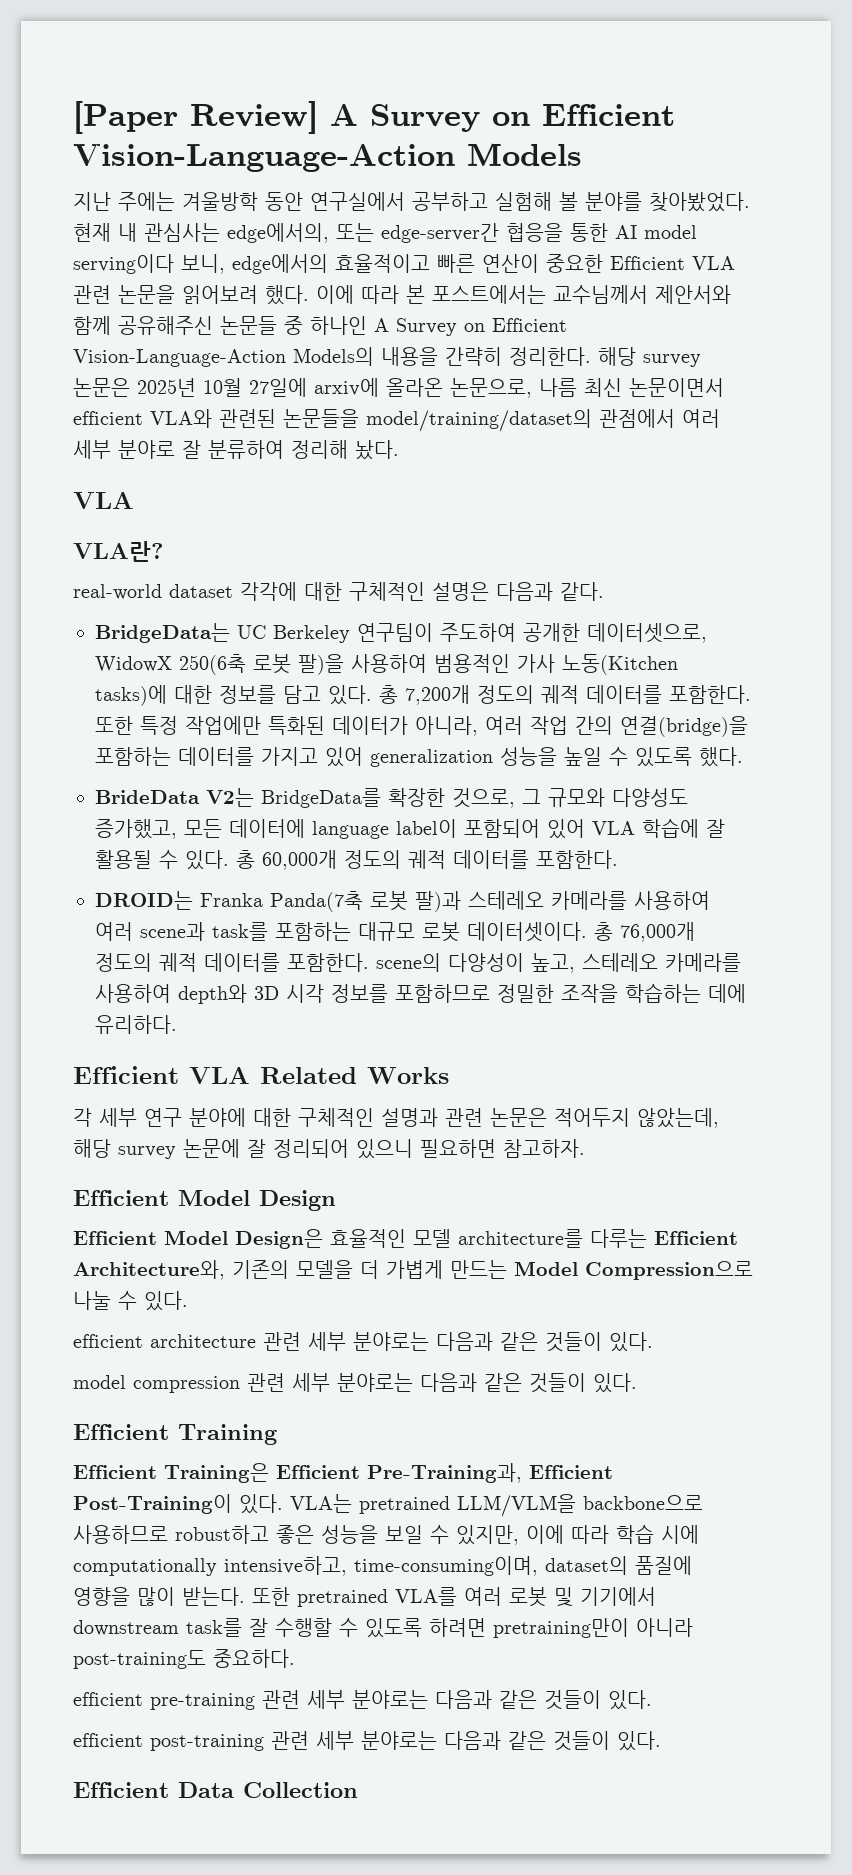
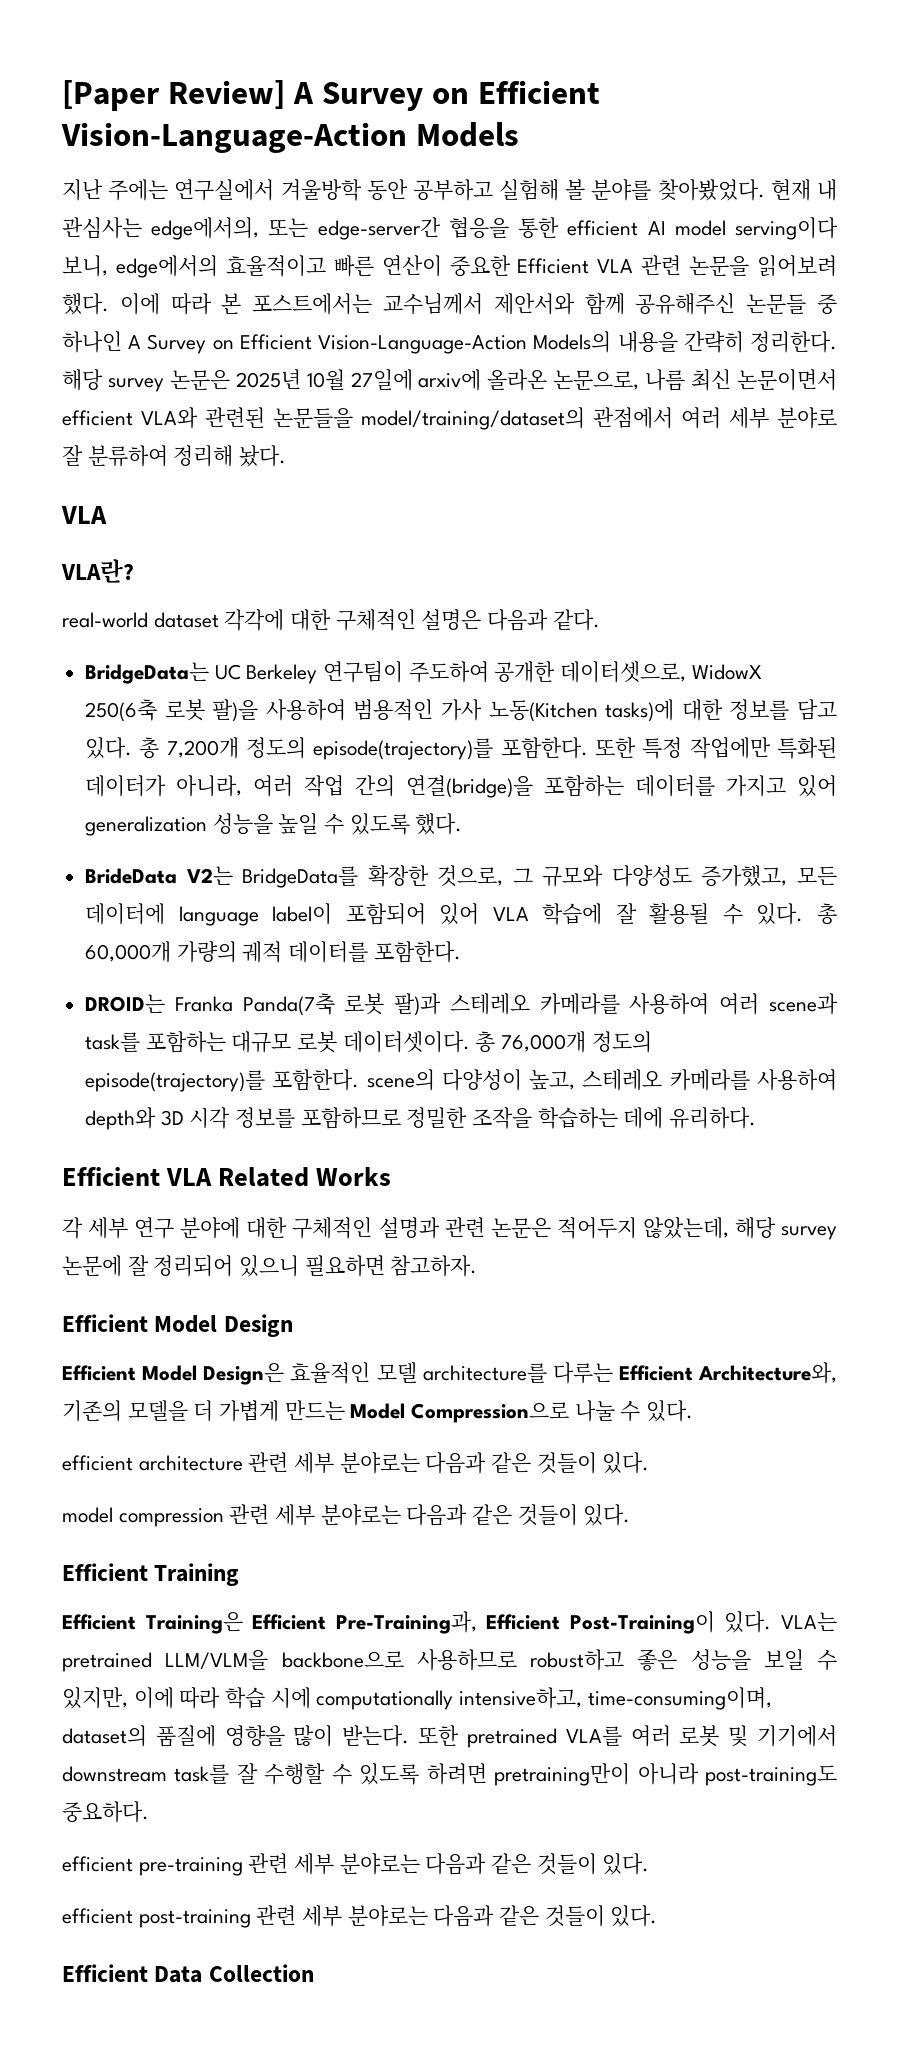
(175, 201) none -> [174,179,275,201] 연구실에서
[310,192,405,211] 연구실에서 -> (408, 190) none
(608, 232) none -> [567,220,639,236] efficient
[541,685,662,704] 궤적 데이터를 -> [313,738,494,760] episode(trajectory)를
[344,850,401,869] 정도의 -> [176,941,237,963] 가량의
[159,953,280,972] 궤적 데이터를 -> [85,1070,266,1092] episode(trajectory)를

